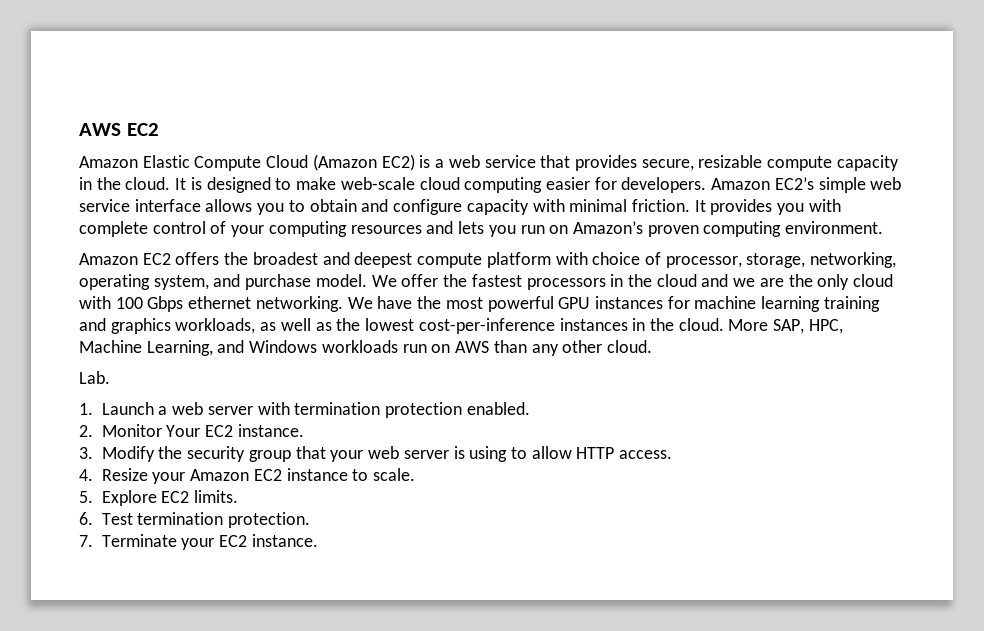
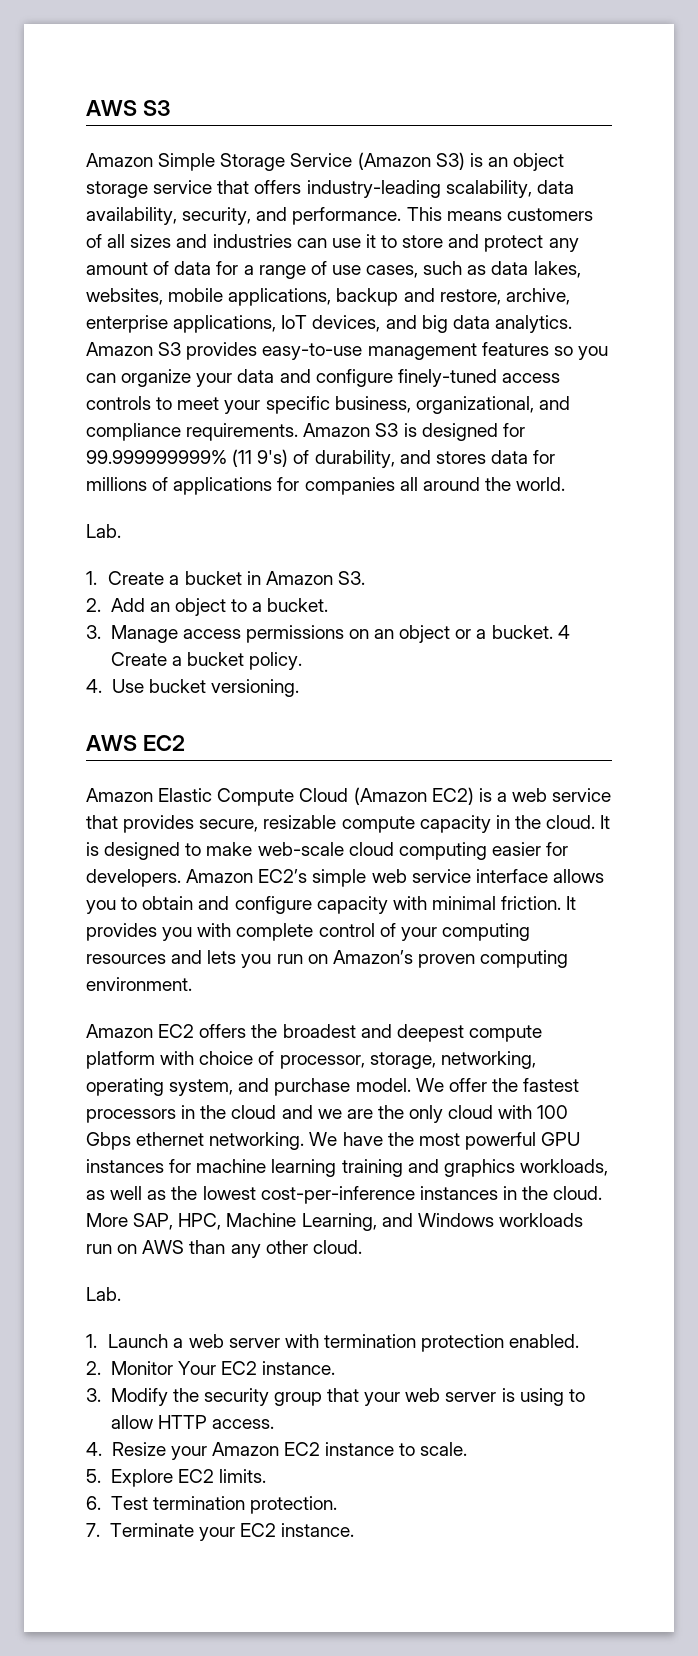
[79,123,121,136] AWS -> [86,100,170,116] [86,152,565,171] [86,180,574,198] [86,207,593,225] [86,234,579,252] [86,261,581,279] [86,288,570,306] [86,315,572,333] [86,342,608,360] [86,369,560,387] [86,396,570,414] [86,423,525,441] [86,449,556,468] [86,477,566,495] [86,524,121,538] [86,571,365,585] [86,598,329,616] [86,625,570,643] [110,652,302,670] [86,679,299,697] [86,735,137,751] AWS S3 // Amazon Simple Storage Service (Amazon S3) is an object storage service that offers industry-leading scalability, data availability, security, and performance. This means customers of all sizes and industries can use it to store and protect any amount of data for a range of use cases, such as data lakes, websites, mobile applications, backup and restore, archive, enterprise applications, IoT devices, and big data analytics. Amazon S3 provides easy-to-use management features so you can organize your data and configure finely-tuned access controls to meet your specific business, organizational, and compliance requirements. Amazon S3 is designed for 99.999999999% (11 9's) of durability, and stores data for millions of applications for companies all around the world. // Lab. // 1. Create a bucket in Amazon S3. // 2. Add an object to a bucket. // 3. Manage access permissions on an object or a bucket. 4 Create a bucket policy. // 4. Use bucket versioning. // AWS

